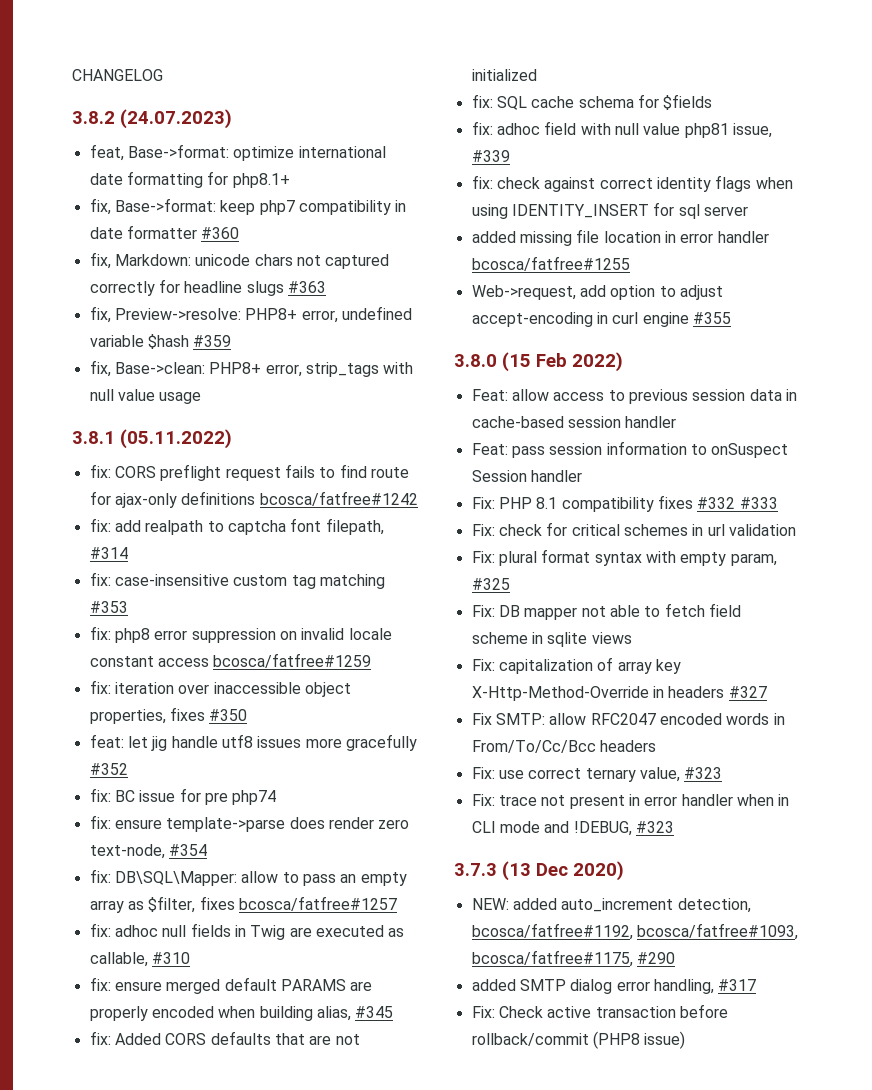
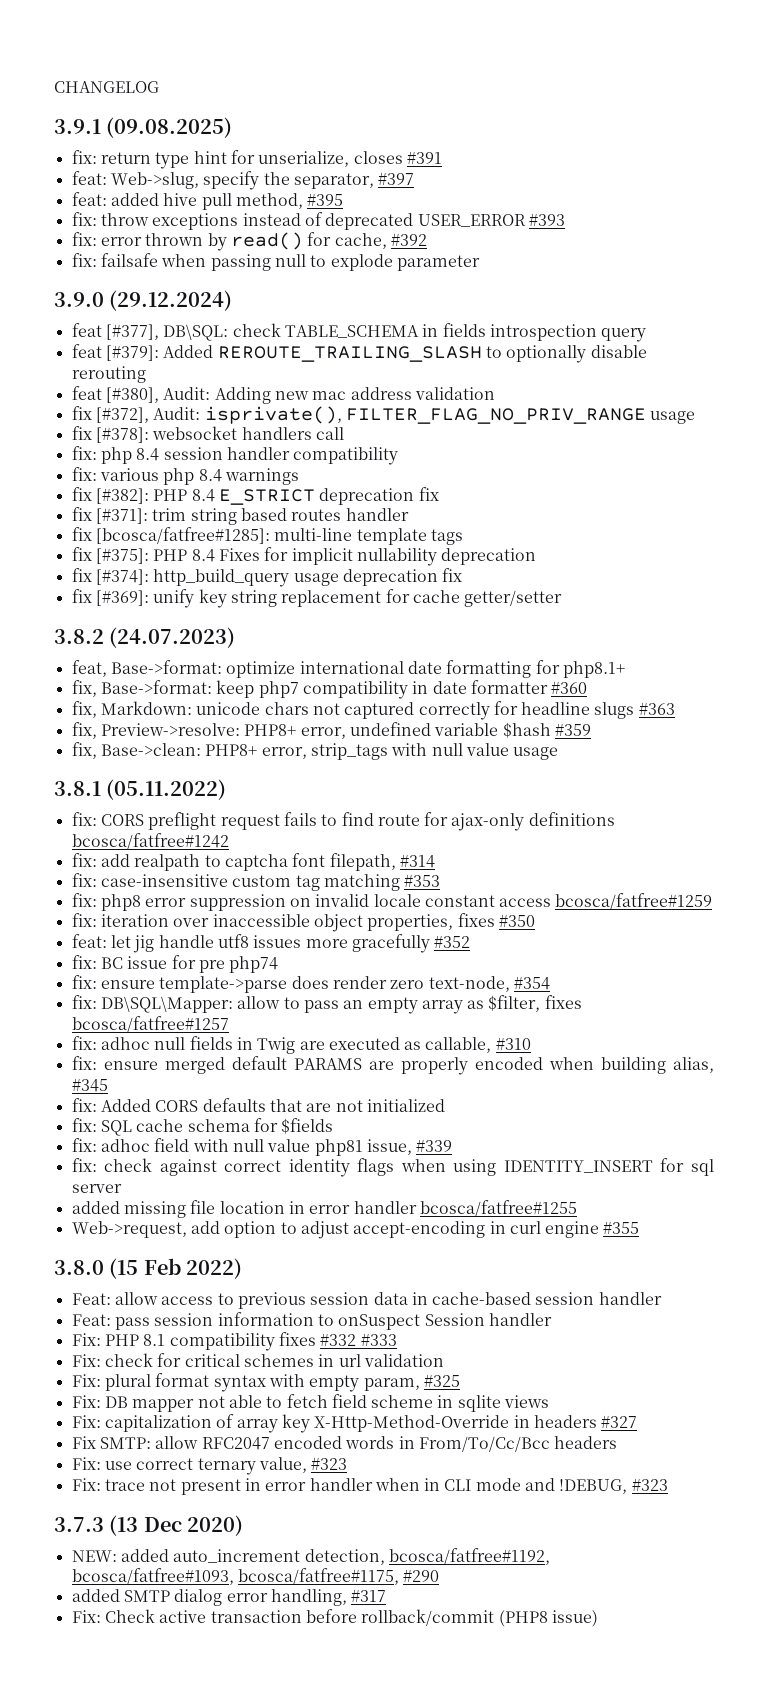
(163, 75) none -> [54,117,233,138] [71,150,442,169] [71,171,415,190] [71,192,344,210] [71,212,565,230] [71,232,427,251] [71,253,480,271] [54,290,233,311] [71,323,647,342] [71,344,647,363] [71,366,146,383] [71,386,495,404] [71,406,696,424] [71,426,344,443] [71,446,399,465] [71,467,299,485] [71,487,439,505] [71,507,409,525] [71,527,463,545] [71,547,537,566] [71,568,463,587] [71,589,563,608] // 3.9.1 (09.08.2025) // fix: return type hint for unserialize, closes #391 // feat: Web->slug, specify the separator, #397 // feat: added hive pull method, #395 // fix: throw exceptions instead of deprecated USER_ERROR #393 // fix: error thrown by read() for cache, #392 // fix: failsafe when passing null to explode parameter // 3.9.0 (29.12.2024) // feat [#377], DB\SQL: check TABLE_SCHEMA in fields introspection query // feat [#379]: Added REROUTE_TRAILING_SLASH to optionally disable rerouting // feat [#380], Audit: Adding new mac address validation // fix [#372], Audit: isprivate(), FILTER_FLAG_NO_PRIV_RANGE usage // fix [#378]: websocket handlers call // fix: php 8.4 session handler compatibility // fix: various php 8.4 warnings // fix [#382]: PHP 8.4 E_STRICT deprecation fix // fix [#371]: trim string based routes handler // fix [bcosca/fatfree#1285]: multi-line template tags // fix [#375]: PHP 8.4 Fixes for implicit nullability deprecation // fix [#374]: http_build_query usage deprecation fix // fix [#369]: unify key string replacement for cache getter/setter

